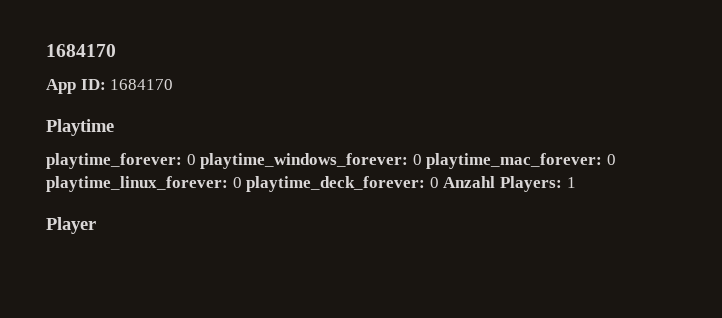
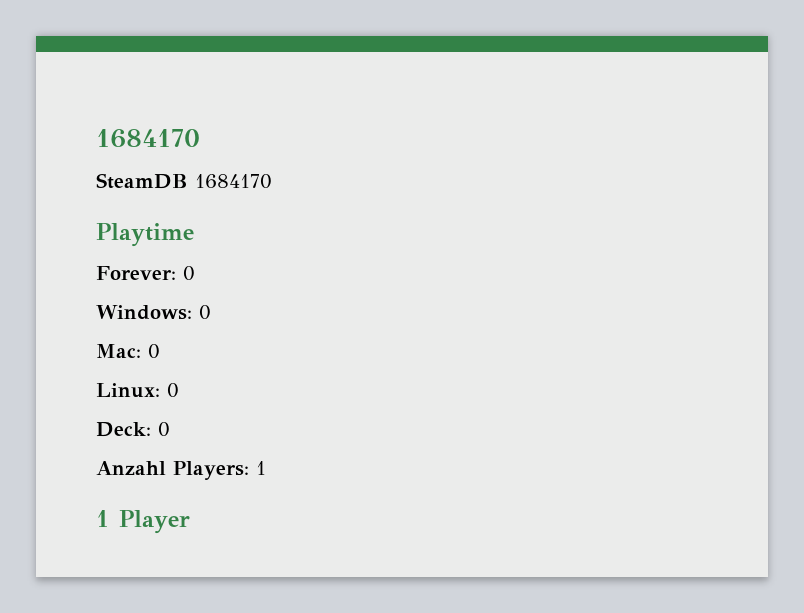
[46,44,116,57] [46,79,106,94] 1684170 // App ID: -> [96,129,200,148] [96,173,188,189] 1684170 // SteamDB
[46,153,616,169] [46,176,439,192] playtime_forever: 0 playtime_windows_forever: 0 playtime_mac_forever: 0 playtime_linux_forever: 0 playtime_deck_forever: 0 -> [96,266,195,281] [96,305,211,320] [96,344,160,359] [96,383,179,398] [96,422,170,437] Forever: 0 // Windows: 0 // Mac: 0 // Linux: 0 // Deck: 0 //
(576, 182) none -> [96,510,109,527] 1

